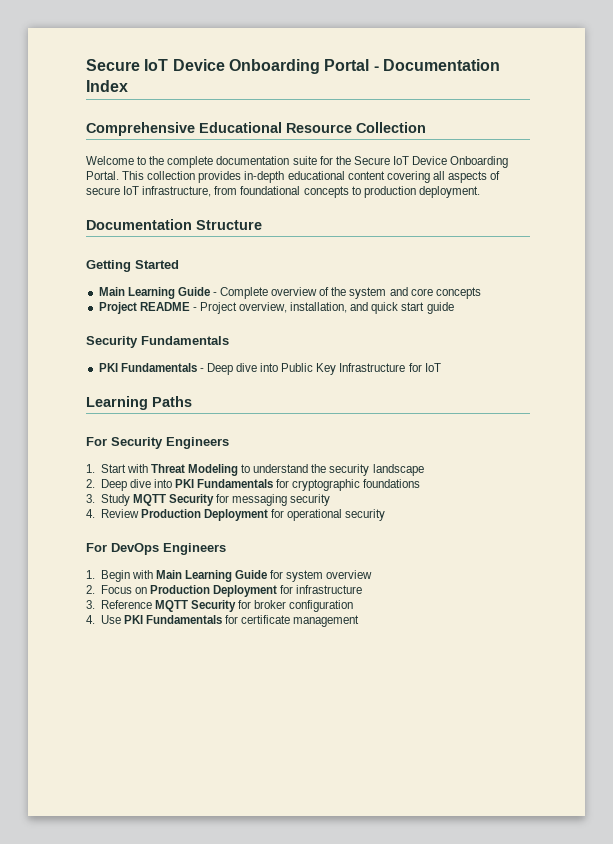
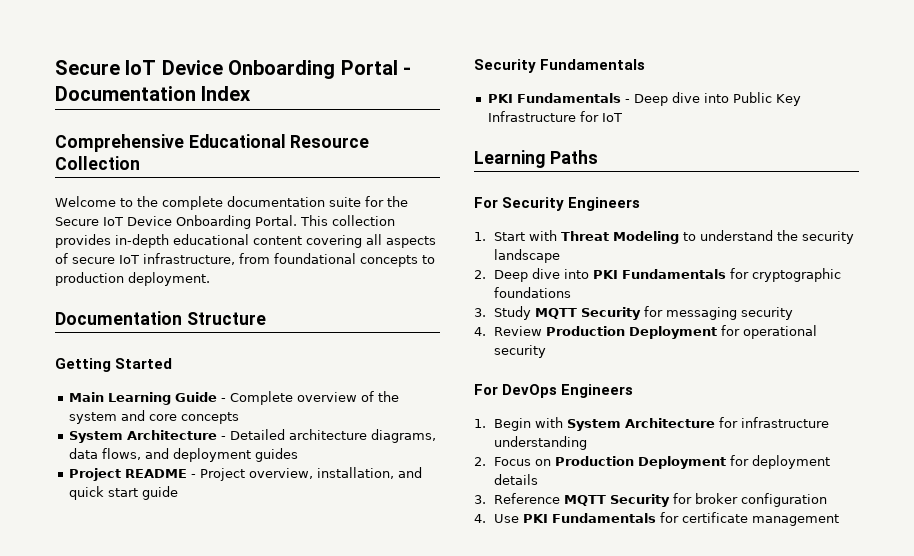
(481, 293) none -> [68,429,436,443] [68,448,298,462] // System Architecture - Detailed architecture diagrams, data flows, and deployment guides
[155,570,373,582] Main Learning Guide for system overview -> [566,417,829,431] [493,436,587,450] System Architecture for infrastructure understanding
[296,585,363,594] infrastructure -> [751,455,830,469] [493,474,538,485] deployment details

